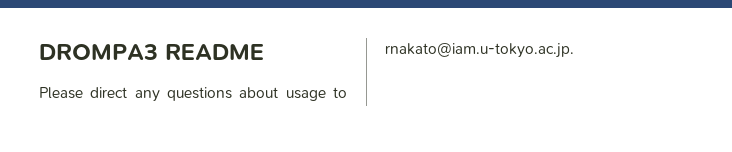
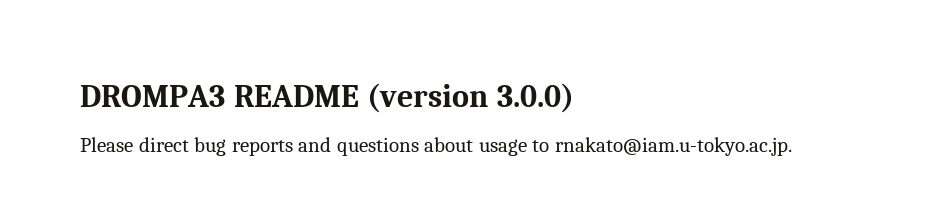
(264, 52) none -> [367,83,574,113] (version 3.0.0)
[134,90,160,102] any -> [194,137,332,156] bug reports and

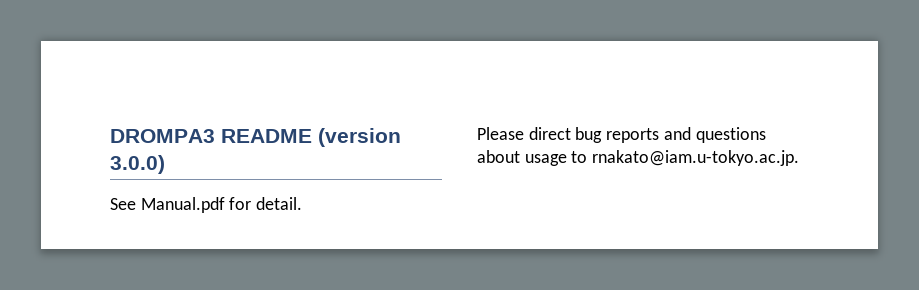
(574, 98) none -> [110,197,303,213] // See Manual.pdf for detail.

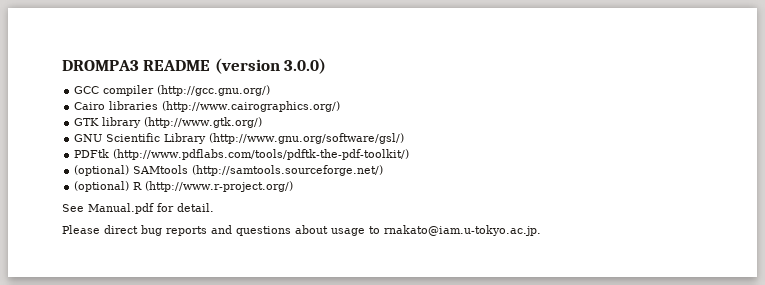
(165, 164) none -> [74,85,271,96] [74,101,341,112] [74,117,263,128] [74,133,405,144] [74,149,410,160] [74,165,384,176] [74,181,294,192] // GCC compiler (http://gcc.gnu.org/) // Cairo libraries (http://www.cairographics.org/) // GTK library (http://www.gtk.org/) // GNU Scientific Library (http://www.gnu.org/software/gsl/) // PDFtk (http://www.pdflabs.com/tools/pdftk-the-pdf-toolkit/) // (optional) SAMtools (http://samtools.sourceforge.net/) // (optional) R (http://www.r-project.org/)

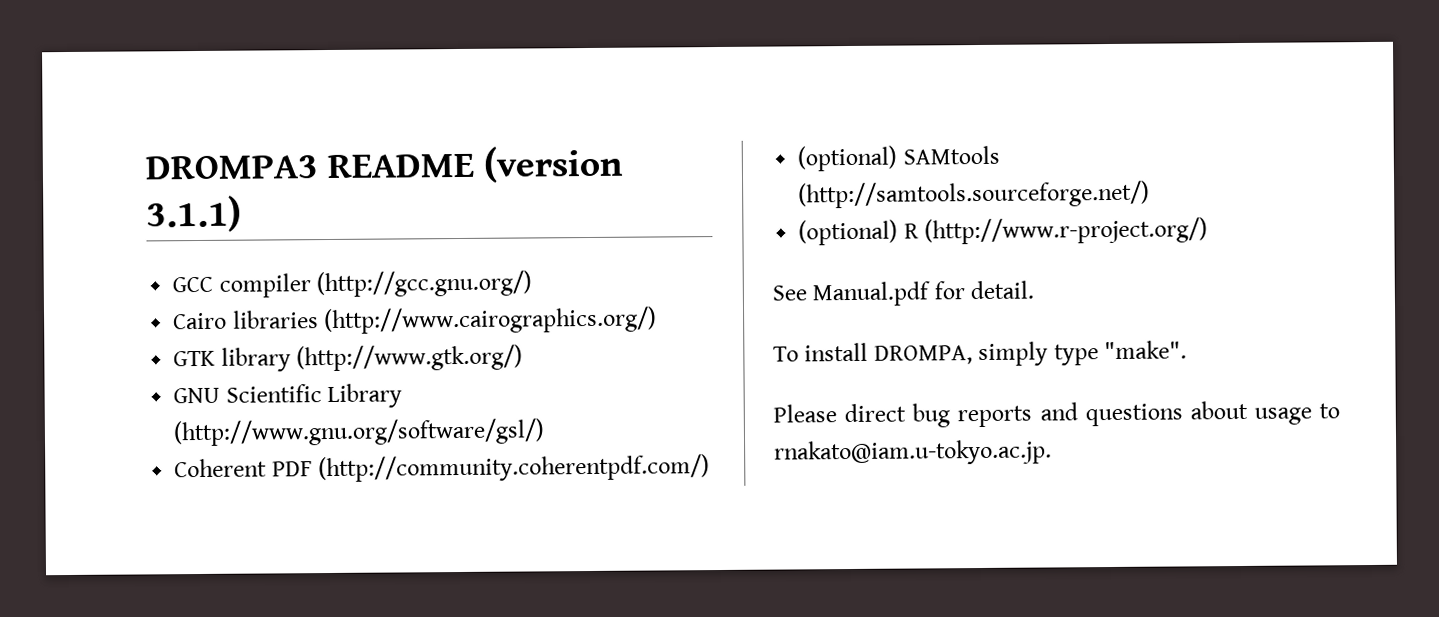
[284,58,327,74] 3.0.0) -> [146,195,242,233] 3.1.1)
[74,149,410,160] PDFtk (http://www.pdflabs.com/tools/pdftk-the-pdf-toolkit/) -> [174,454,711,483] Coherent PDF (http://community.coherentpdf.com/)
(214, 207) none -> [773,340,1188,367] // To install DROMPA, simply type "make".

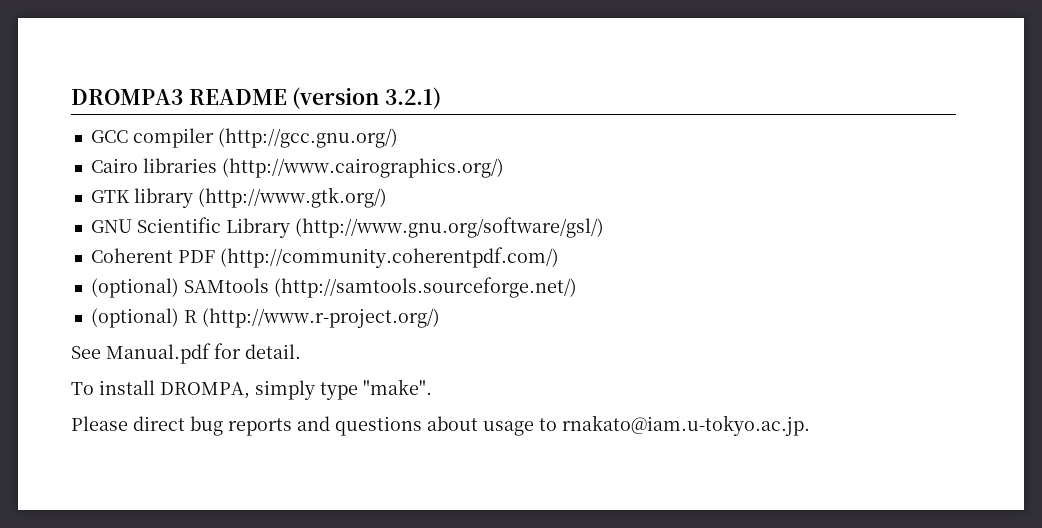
[146,195,242,233] 3.1.1) -> [385,87,442,109] 3.2.1)

